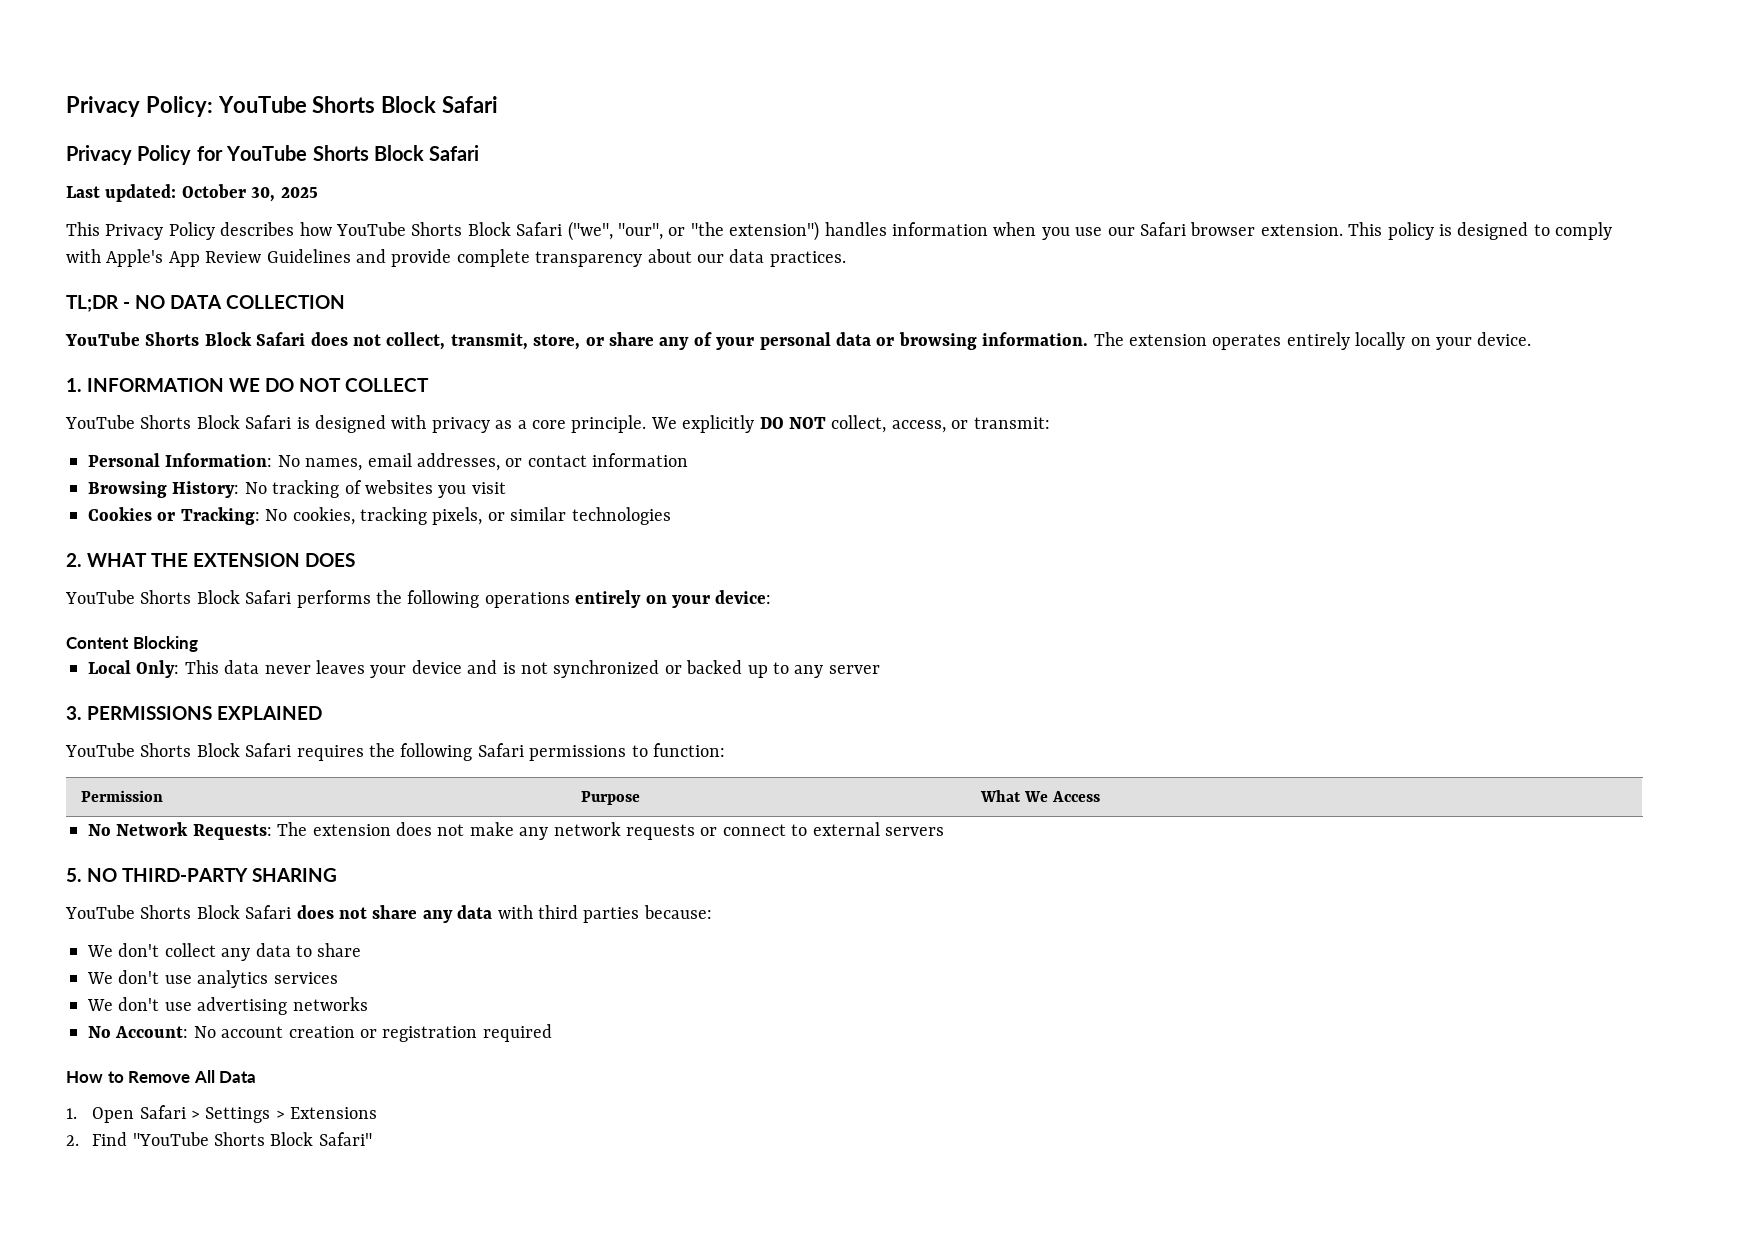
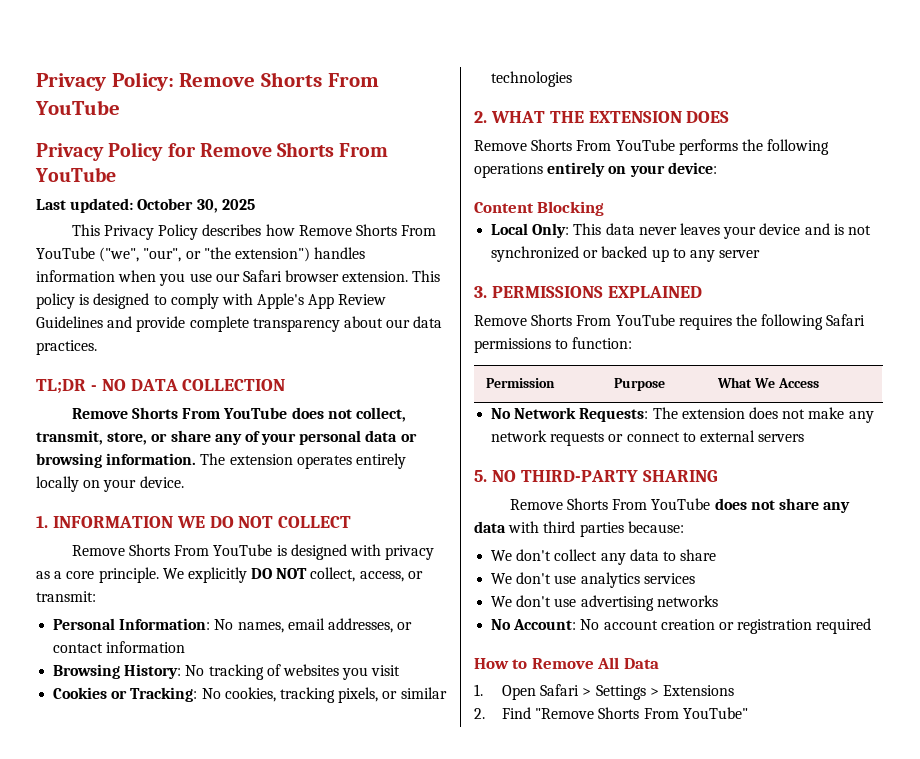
[217,96,499,113] YouTube Shorts Block Safari -> [179,72,379,87] [35,100,120,115] Remove Shorts From YouTube
[226,145,480,161] YouTube Shorts Block Safari -> [199,142,389,157] [35,167,116,182] Remove Shorts From YouTube
[336,222,563,236] YouTube Shorts Block Safari -> [298,224,437,236] [36,247,95,259] Remove Shorts From YouTube
[65,332,306,346] YouTube Shorts Block Safari -> [71,407,288,419] Remove Shorts From YouTube
[65,415,292,429] YouTube Shorts Block Safari -> [71,544,273,556] Remove Shorts From YouTube
[65,590,292,604] YouTube Shorts Block Safari -> [474,139,675,151] Remove Shorts From YouTube
[65,743,292,757] YouTube Shorts Block Safari -> [474,314,675,326] Remove Shorts From YouTube
[65,905,292,919] YouTube Shorts Block Safari -> [509,498,711,510] Remove Shorts From YouTube
[132,1132,372,1146] "YouTube Shorts Block Safari" -> [535,707,748,719] "Remove Shorts From YouTube"

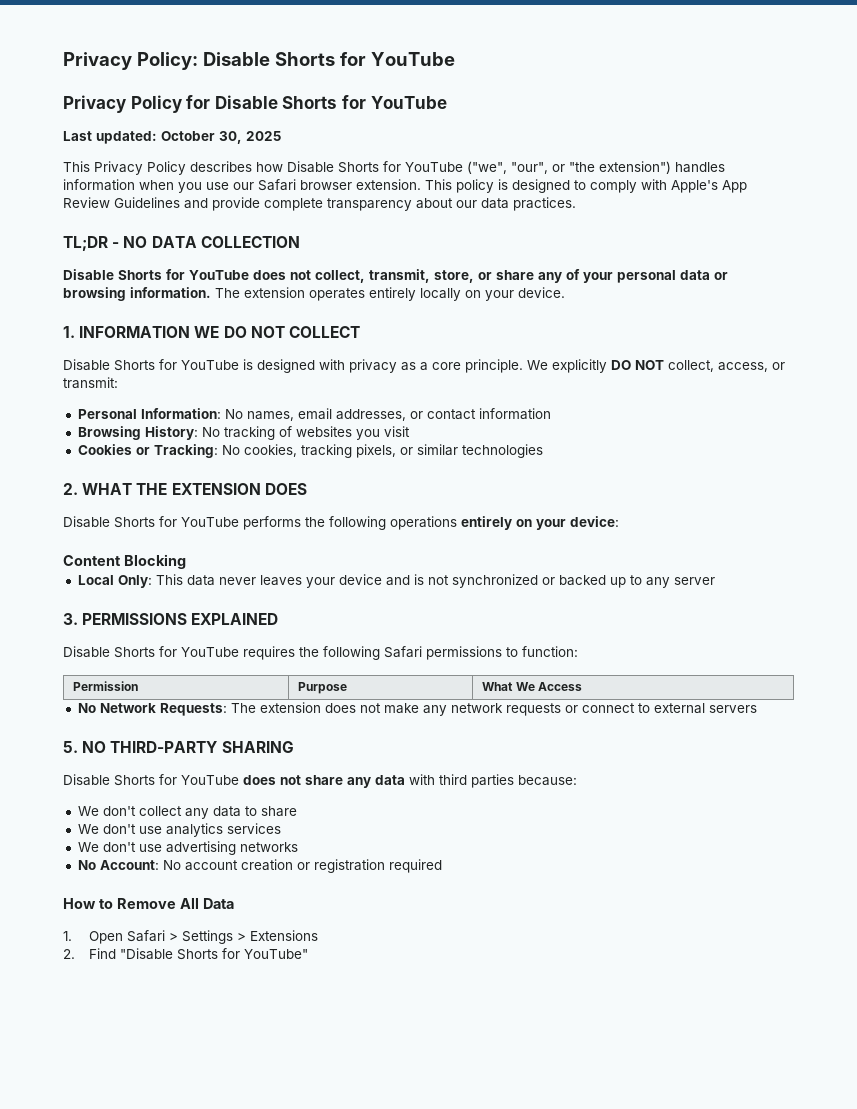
[179,72,379,87] Remove Shorts From -> [202,52,366,66] Disable Shorts for
[199,142,389,157] Remove Shorts From -> [214,95,366,109] Disable Shorts for
[298,224,437,236] Remove Shorts From -> [287,161,401,173] Disable Shorts for
[71,407,221,419] Remove Shorts From -> [63,269,185,280] Disable Shorts for
[71,544,210,556] Remove Shorts From -> [63,359,177,371] Disable Shorts for
[474,139,612,151] Remove Shorts From -> [63,516,177,528] Disable Shorts for
[474,314,612,326] Remove Shorts From -> [63,646,177,658] Disable Shorts for
[509,498,648,510] Remove Shorts From -> [63,774,177,786] Disable Shorts for
[535,707,679,719] "Remove Shorts From -> [120,948,241,960] "Disable Shorts for

